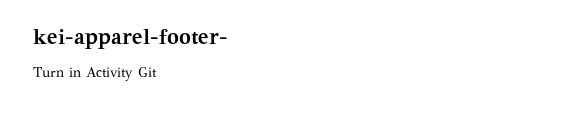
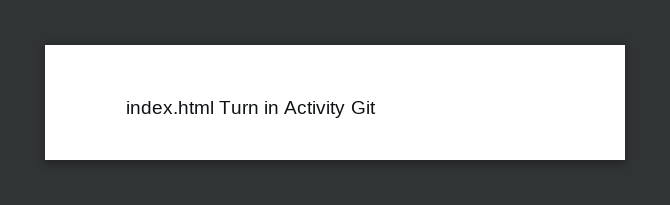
[33,29,228,49] kei-apparel-footer- // -> [126,101,214,114] index.html

